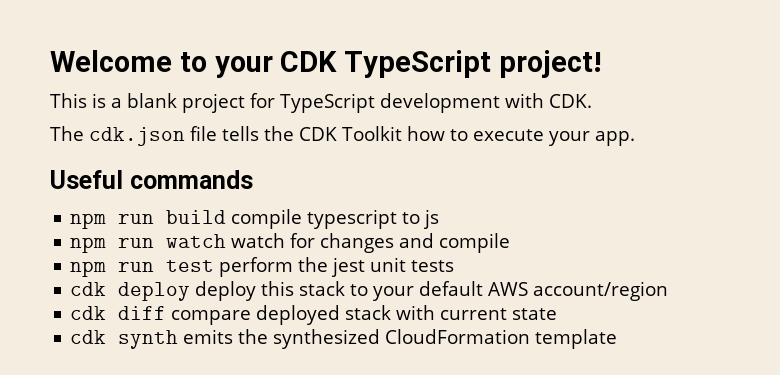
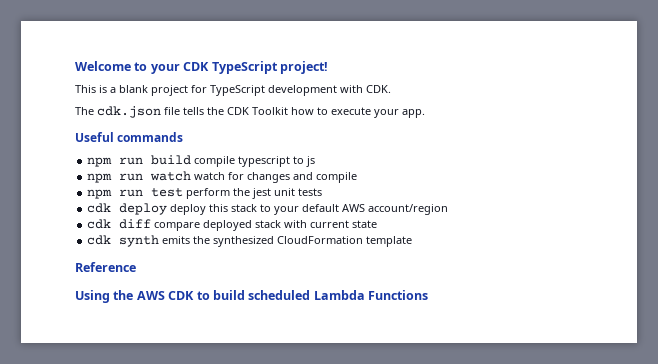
(618, 339) none -> [75,262,136,272] [75,290,428,303] // Reference // Using the AWS CDK to build scheduled Lambda Functions

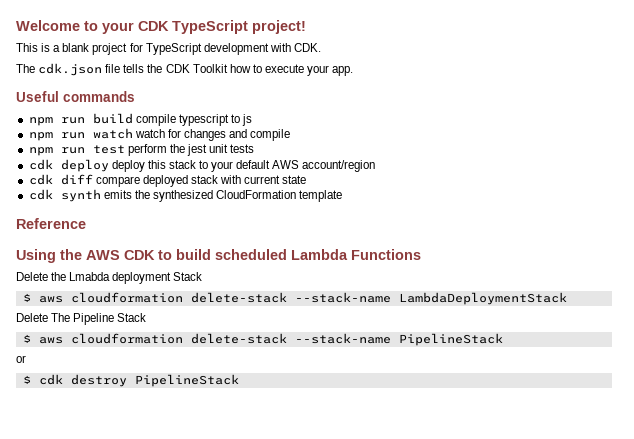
(428, 295) none -> [16,272,203,284] [22,292,567,305] [16,313,147,325] [22,333,503,346] [16,355,26,363] [22,374,239,387] // Delete the Lmabda deployment Stack // $ aws cloudformation delete-stack --stack-name LambdaDeploymentStack // Delete The Pipeline Stack // $ aws cloudformation delete-stack --stack-name PipelineStack // or // $ cdk destroy PipelineStack

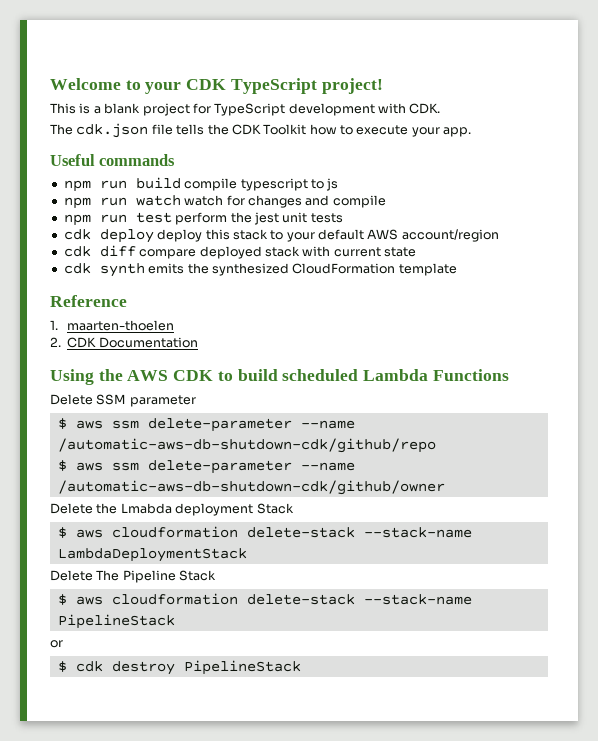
(86, 223) none -> [50,320,174,331] [50,337,198,348] // 1. maarten-thoelen // 2. CDK Documentation
(421, 254) none -> [50,394,196,407] [57,418,355,432] [57,438,436,453] [57,460,355,474] [57,480,445,495] // Delete SSM parameter // $ aws ssm delete-parameter --name /automatic-aws-db-shutdown-cdk/github/repo // $ aws ssm delete-parameter --name /automatic-aws-db-shutdown-cdk/github/owner

